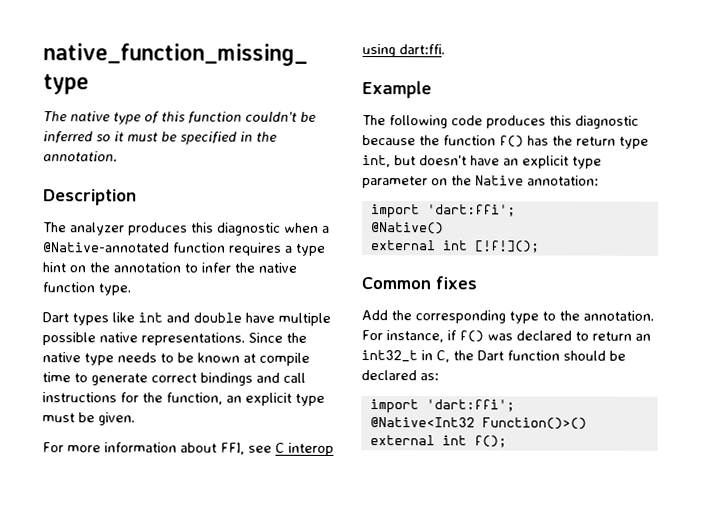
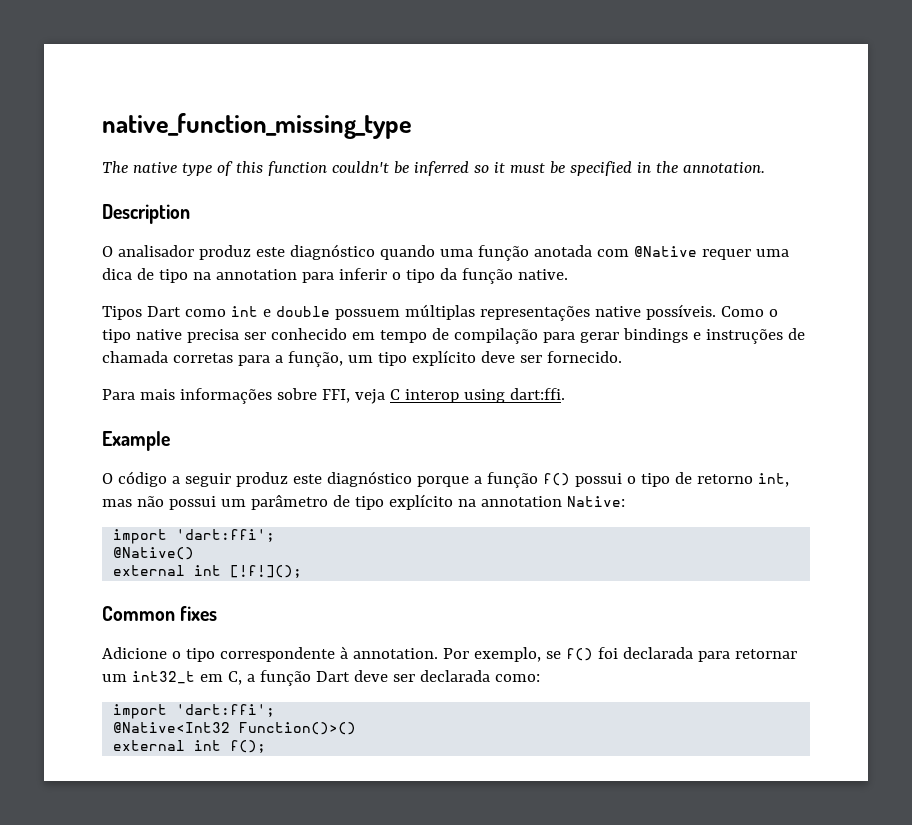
[43,222,330,236] [43,242,326,256] [42,262,297,273] [42,282,131,296] [42,312,331,326] [42,332,307,346] [42,352,310,366] [42,372,306,386] [42,392,325,406] [42,412,135,426] [42,442,272,455] The analyzer produces this diagnostic when a @Native-annotated function requires a type hint on the annotation to infer the native function type. // Dart types like int and double have multiple possible native representations. Since the native type needs to be known at compile time to generate correct bindings and call instructions for the function, an explicit type must be given. // For more information about FFI, see -> [102,244,789,261] [102,268,568,284] [102,304,778,321] [102,328,805,344] [102,350,622,367] [102,388,385,404] O analisador produz este diagnóstico quando uma função anotada com @Native requer uma dica de tipo na annotation para inferir o tipo da função native. // Tipos Dart como int e double possuem múltiplas representações native possíveis. Como o tipo native precisa ser conhecido em tempo de compilação para gerar bindings e instruções de chamada corretas para a função, um tipo explícito deve ser fornecido. // Para mais informações sobre FFI, veja
[362,115,639,129] [362,135,649,149] [362,155,602,169] [362,175,599,189] The following code produces this diagnostic because the function f() has the return type int, but doesn't have an explicit type parameter on the Native annotation: -> [102,471,789,488] [102,494,625,510] O código a seguir produz este diagnóstico porque a função f() possui o tipo de retorno int, mas não possui um parâmetro de tipo explícito na annotation Native:
[361,310,654,324] [361,330,651,343] [361,350,626,363] [361,370,439,381] Add the corresponding type to the annotation. For instance, if f() was declared to return an int32_t in C, the Dart function should be declared as: -> [102,646,797,662] [102,670,540,686] Adicione o tipo correspondente à annotation. Por exemplo, se f() foi declarada para retornar um int32_t em C, a função Dart deve ser declarada como:

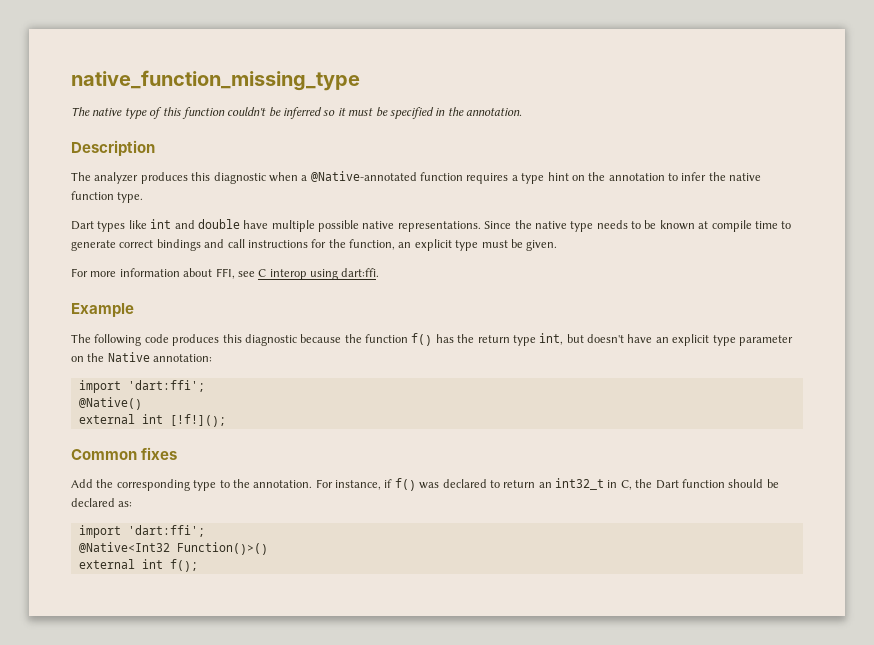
[102,244,789,261] [102,268,568,284] [102,304,778,321] [102,328,805,344] [102,350,622,367] [102,388,385,404] O analisador produz este diagnóstico quando uma função anotada com @Native requer uma dica de tipo na annotation para inferir o tipo da função native. // Tipos Dart como int e double possuem múltiplas representações native possíveis. Como o tipo native precisa ser conhecido em tempo de compilação para gerar bindings e instruções de chamada corretas para a função, um tipo explícito deve ser fornecido. // Para mais informações sobre FFI, veja -> [71,171,762,184] [71,191,144,203] [71,219,792,232] [71,239,558,251] [71,268,255,279] The analyzer produces this diagnostic when a @Native-annotated function requires a type hint on the annotation to infer the native function type. // Dart types like int and double have multiple possible native representations. Since the native type needs to be known at compile time to generate correct bindings and call instructions for the function, an explicit type must be given. // For more information about FFI, see
[102,471,789,488] [102,494,625,510] O código a seguir produz este diagnóstico porque a função f() possui o tipo de retorno int, mas não possui um parâmetro de tipo explícito na annotation Native: -> [71,333,793,346] [71,352,213,362] The following code produces this diagnostic because the function f() has the return type int, but doesn't have an explicit type parameter on the Native annotation:
[102,646,797,662] [102,670,540,686] Adicione o tipo correspondente à annotation. Por exemplo, se f() foi declarada para retornar um int32_t em C, a função Dart deve ser declarada como: -> [71,478,779,491] [71,498,133,507] Add the corresponding type to the annotation. For instance, if f() was declared to return an int32_t in C, the Dart function should be declared as:

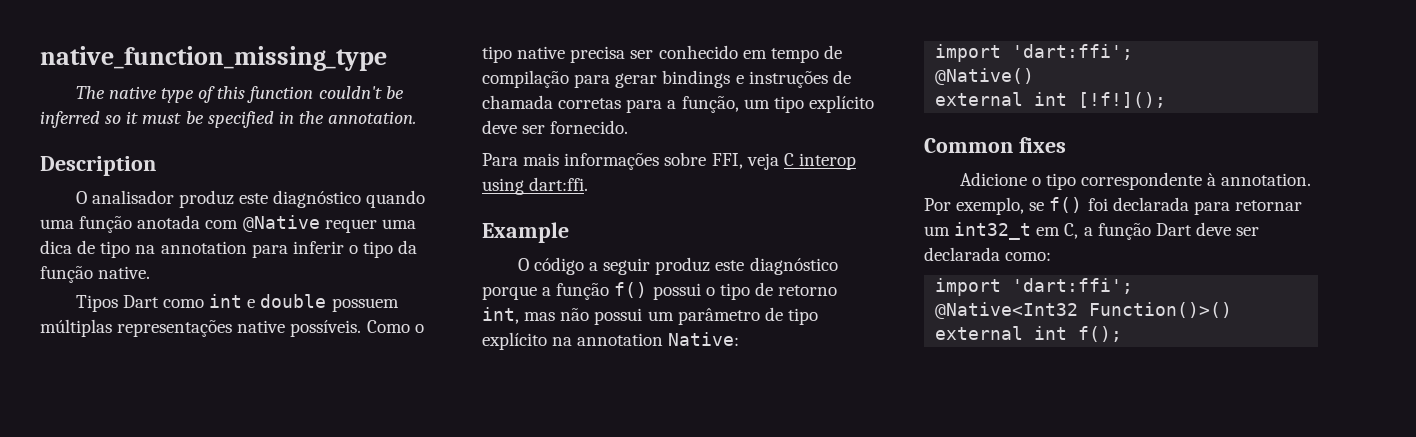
[71,171,762,184] [71,191,144,203] [71,219,792,232] [71,239,558,251] [71,268,255,279] The analyzer produces this diagnostic when a @Native-annotated function requires a type hint on the annotation to infer the native function type. // Dart types like int and double have multiple possible native representations. Since the native type needs to be known at compile time to generate correct bindings and call instructions for the function, an explicit type must be given. // For more information about FFI, see -> [75,190,426,208] [40,215,416,233] [40,240,418,258] [40,266,151,283] [75,294,399,312] [40,319,424,337] [482,45,842,63] [482,70,851,88] [482,95,874,113] [482,120,629,134] [482,152,779,170] O analisador produz este diagnóstico quando uma função anotada com @Native requer uma dica de tipo na annotation para inferir o tipo da função native. // Tipos Dart como int e double possuem múltiplas representações native possíveis. Como o tipo native precisa ser conhecido em tempo de compilação para gerar bindings e instruções de chamada corretas para a função, um tipo explícito deve ser fornecido. // Para mais informações sobre FFI, veja
[71,333,793,346] [71,352,213,362] The following code produces this diagnostic because the function f() has the return type int, but doesn't have an explicit type parameter on the Native annotation: -> [517,257,838,275] [482,282,838,300] [482,307,818,325] [482,332,740,350] O código a seguir produz este diagnóstico porque a função f() possui o tipo de retorno int, mas não possui um parâmetro de tipo explícito na annotation Native:
[71,478,779,491] [71,498,133,507] Add the corresponding type to the annotation. For instance, if f() was declared to return an int32_t in C, the Dart function should be declared as: -> [959,172,1312,190] [924,197,1302,215] [924,222,1260,240] [924,247,1052,261] Adicione o tipo correspondente à annotation. Por exemplo, se f() foi declarada para retornar um int32_t em C, a função Dart deve ser declarada como:

